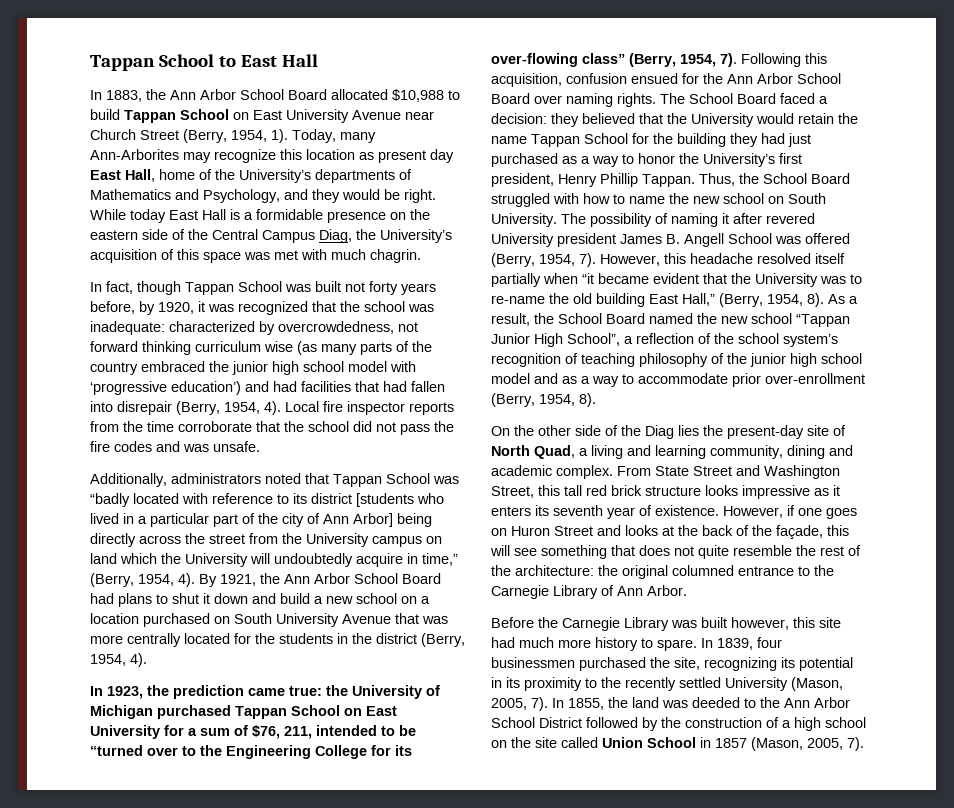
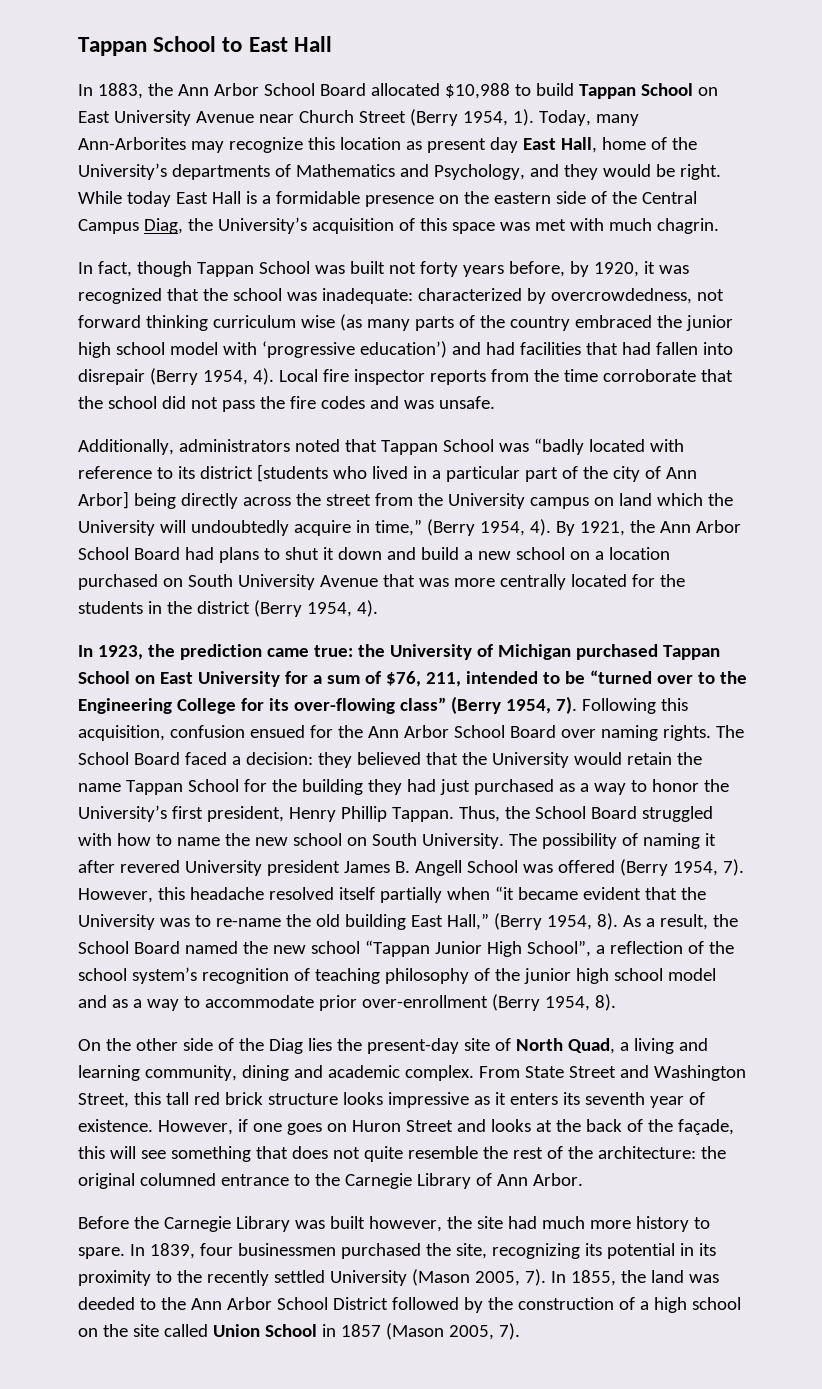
[183,129,227,143] (Berry, -> [409,109,458,126] (Berry
[176,401,220,415] (Berry, -> [149,368,198,385] (Berry
[90,573,134,587] (Berry, -> [426,519,475,536] (Berry
[421,633,465,647] (Berry, -> [253,600,302,617] (Berry
[629,53,676,67] (Berry, -> [450,696,501,714] (Berry
[491,253,535,267] (Berry, -> [619,859,668,876] (Berry
[719,293,763,307] (Berry, -> [493,913,542,930] (Berry
[491,393,535,407] (Berry, -> [491,994,540,1011] (Berry
[793,617,815,628] this -> [446,1216,472,1229] the
[791,677,843,691] (Mason, -> [411,1269,470,1286] (Mason
[751,737,803,751] (Mason, -> [385,1323,444,1340] (Mason

